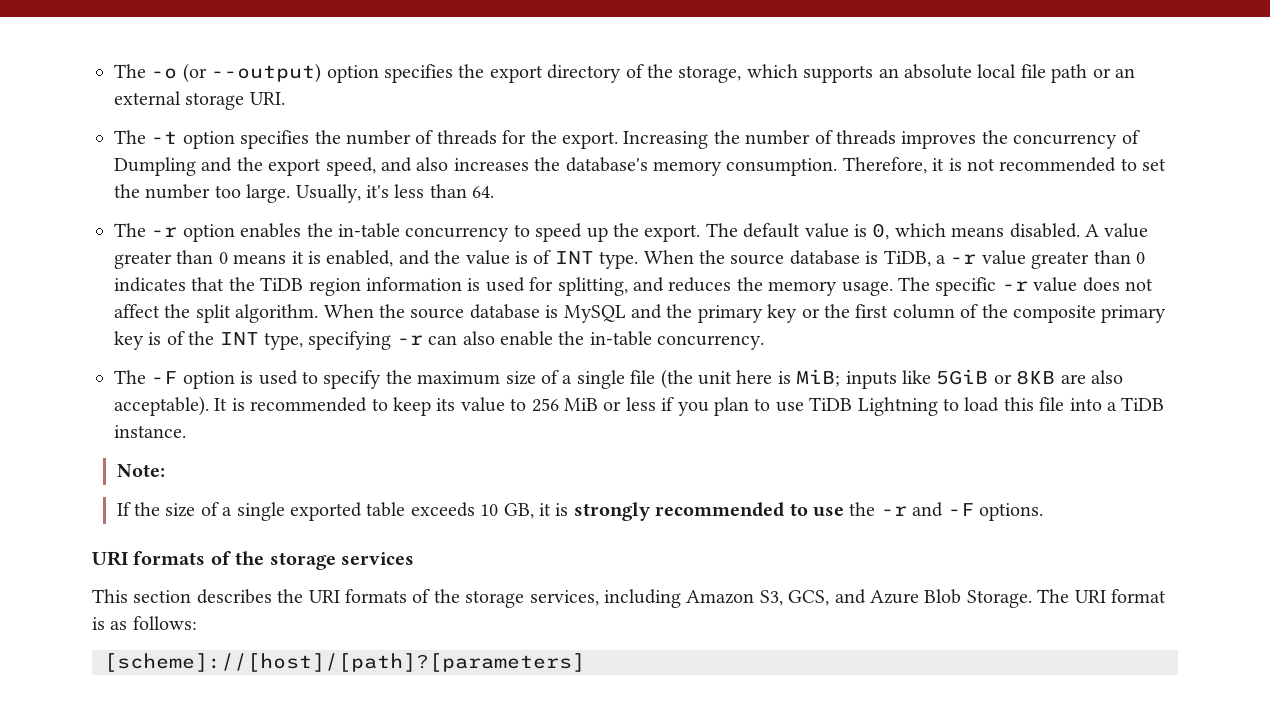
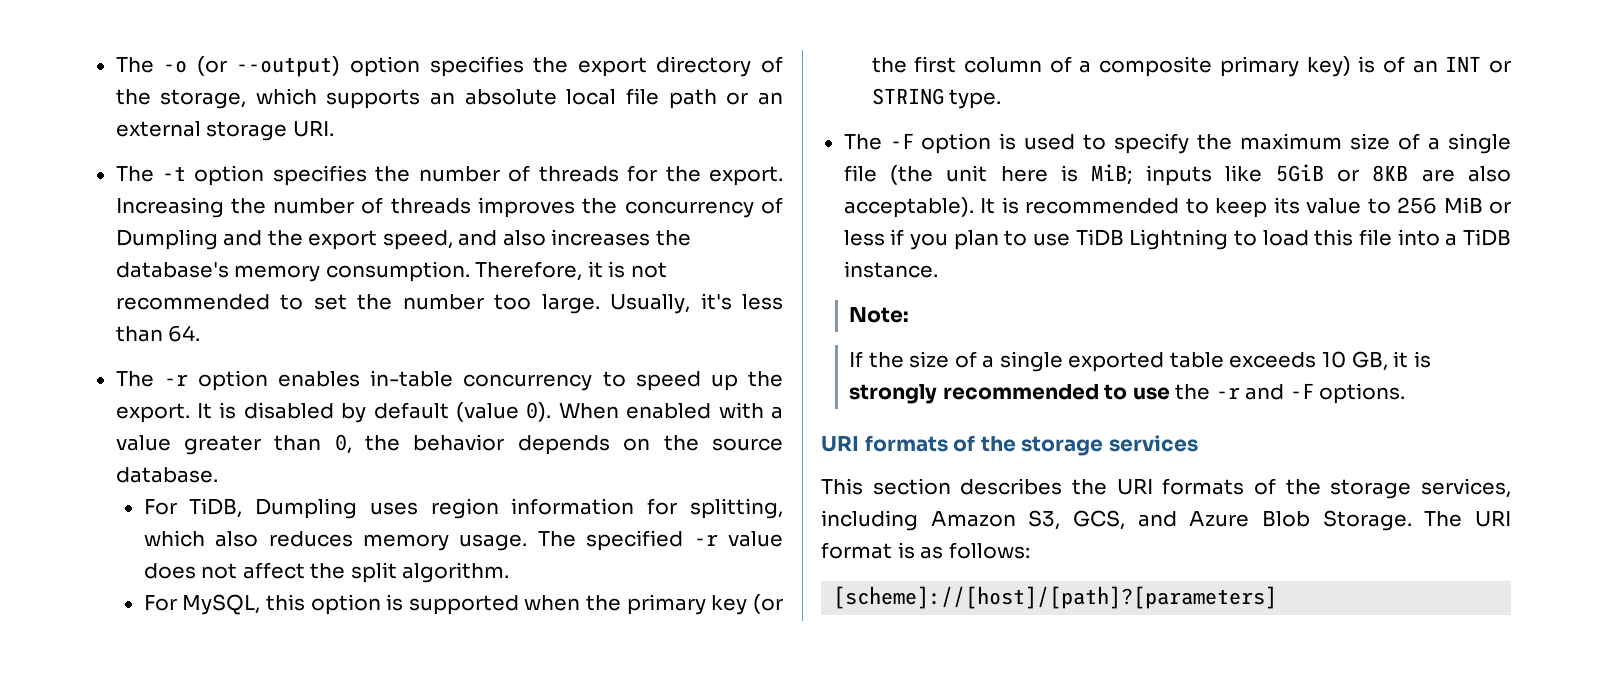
[306,223,333,237] the -> (361, 379) none
[705,223,1149,240] [114,250,1145,269] [114,277,763,296] The default value is 0, which means disabled. A value greater than 0 means it is enabled, and the value is of INT type. When the source database is TiDB, a -r value greater than 0 indicates that the TiDB region information is used for splitting, and reduces the -> [196,402,784,423] [115,434,783,455] [115,467,218,483] [143,498,783,519] [143,530,353,547] It is disabled by default (value 0). When enabled with a value greater than 0, the behavior depends on the source database. // For TiDB, Dumpling uses region information for splitting, which also reduces
[935,277,997,296] specific -> [586,530,684,551] specified
[323,304,662,323] When the source database is MySQL and -> [143,594,581,615] // For MySQL, this option is supported when
[801,308,820,318] or -> [753,594,783,614] (or
[981,304,1008,318] the -> [1079,60,1092,73] a
[114,331,765,350] key is of the INT type, specifying -r can also enable the in-table concurrency. -> [1306,56,1512,77] [871,88,1002,109] key) is of an INT or STRING type.

